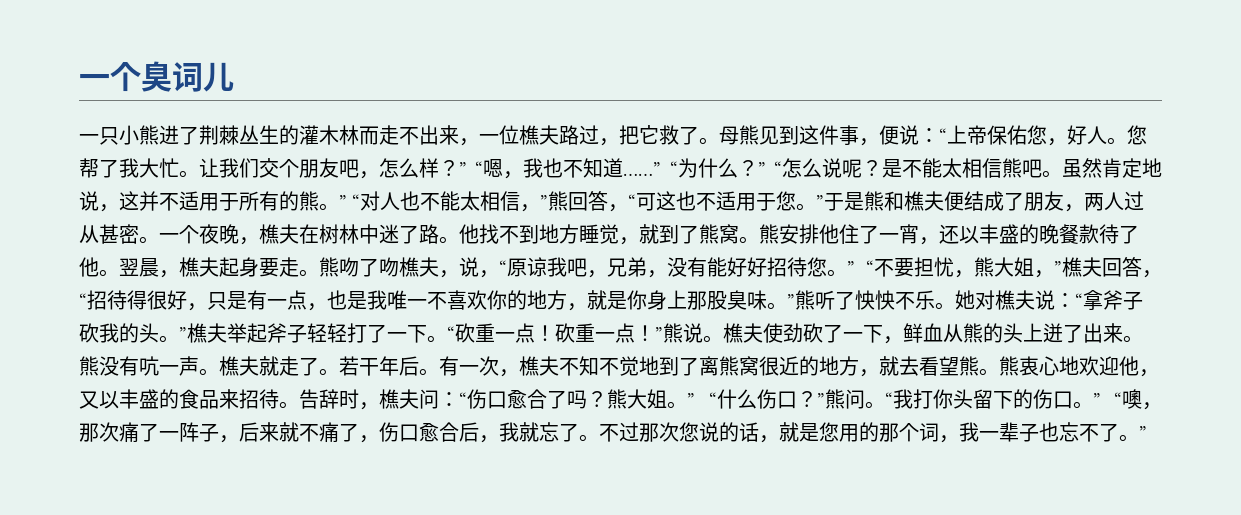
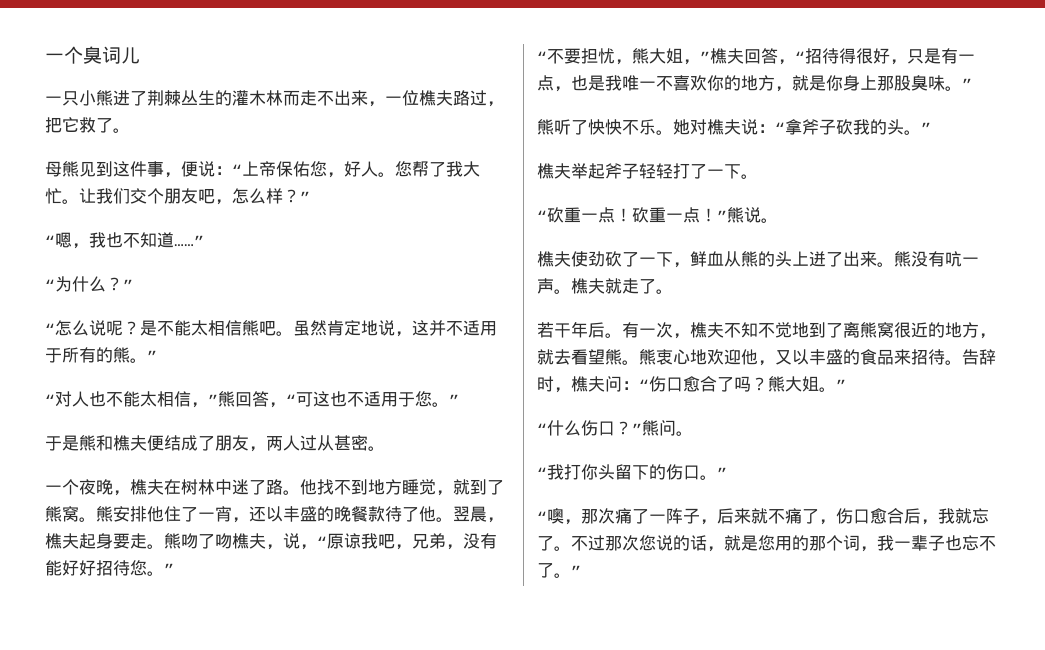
(719, 141) none -> (130, 130) //
(467, 169) none -> (310, 196) //
(662, 169) none -> (204, 241) //
(766, 169) none -> (133, 284) //
(347, 202) none -> (157, 355) //
(825, 202) none -> (459, 399) //
(159, 240) none -> (385, 448) //
(855, 268) none -> (174, 568) //
(795, 301) none -> (972, 83) //
(187, 334) none -> (931, 127) //
(447, 339) none -> (758, 176) //
(723, 339) none -> (778, 220) //
(339, 372) none -> (673, 291) //
(695, 400) none -> (846, 384) //
(885, 405) none -> (693, 433) //
(1101, 400) none -> (727, 472) //

